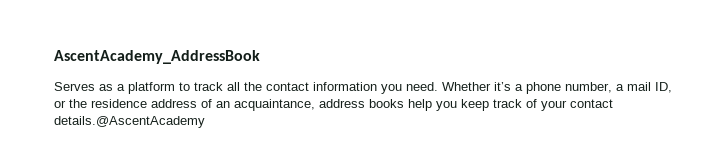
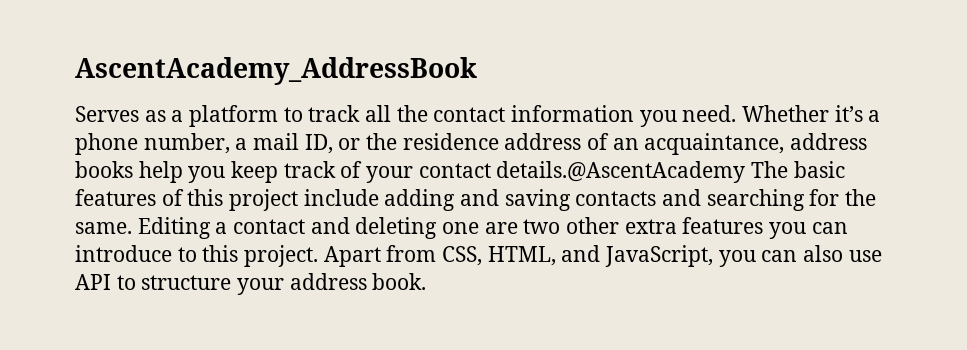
(205, 122) none -> [751,161,845,178] [75,189,877,211] [75,217,848,239] [75,245,882,267] [75,273,427,295] The basic features of this project include adding and saving contacts and searching for the same. Editing a contact and deleting one are two other extra features you can introduce to this project. Apart from CSS, HTML, and JavaScript, you can also use API to structure your address book.

